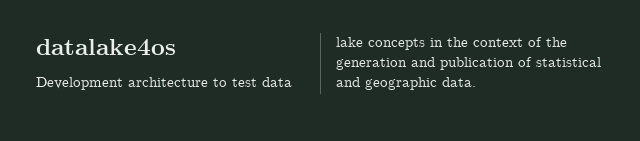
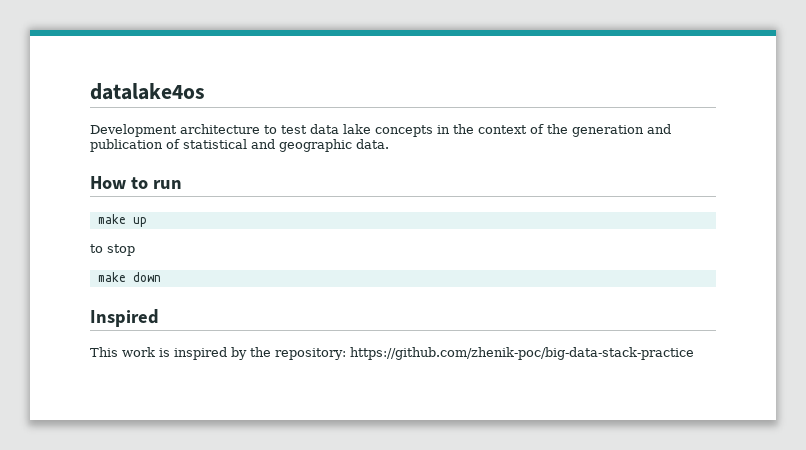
(476, 82) none -> [90,176,182,189] [97,214,147,227] [90,244,135,256] [97,272,161,282] [90,309,159,327] [90,347,694,360] // How to run // make up // to stop // make down // Inspired // This work is inspired by the repository: https://github.com/zhenik-poc/big-data-stack-practice

